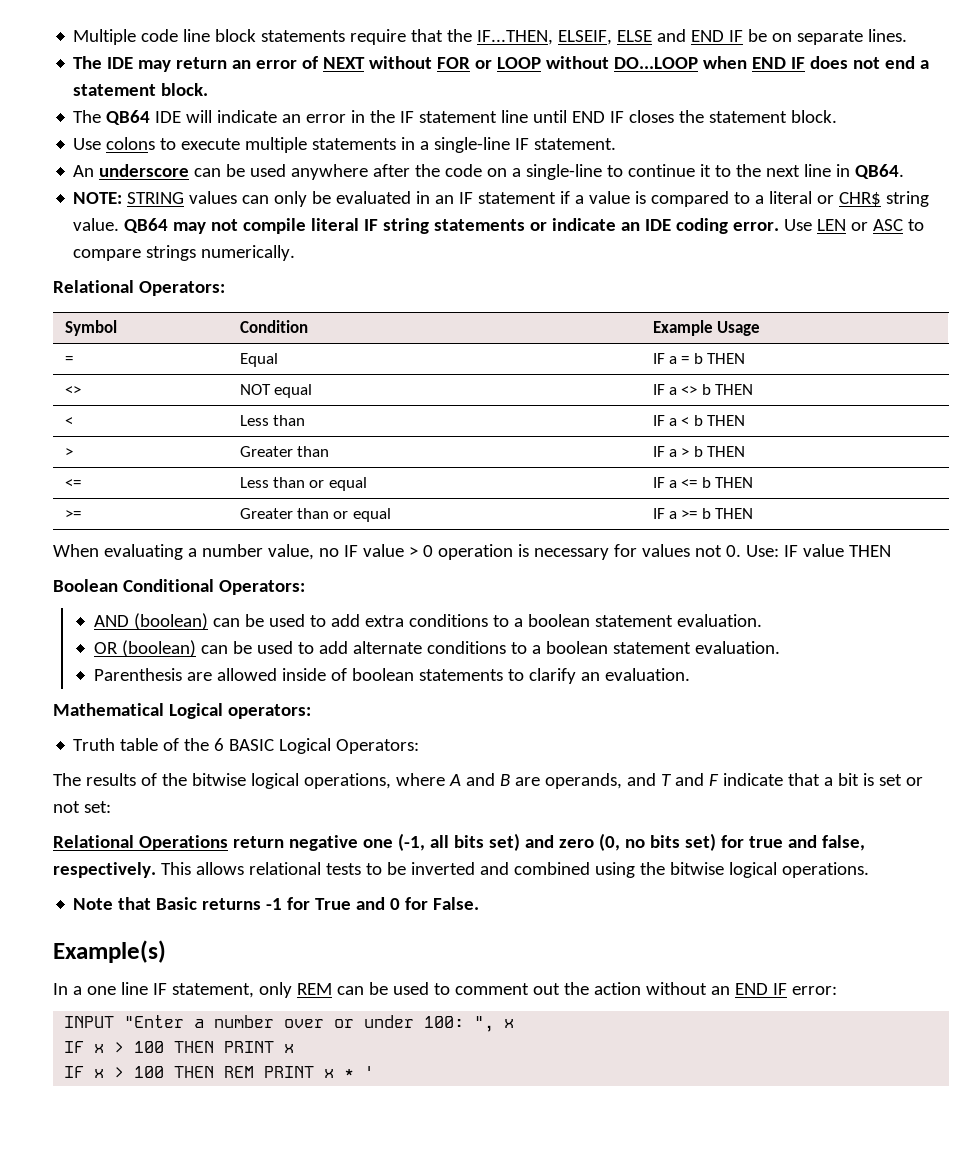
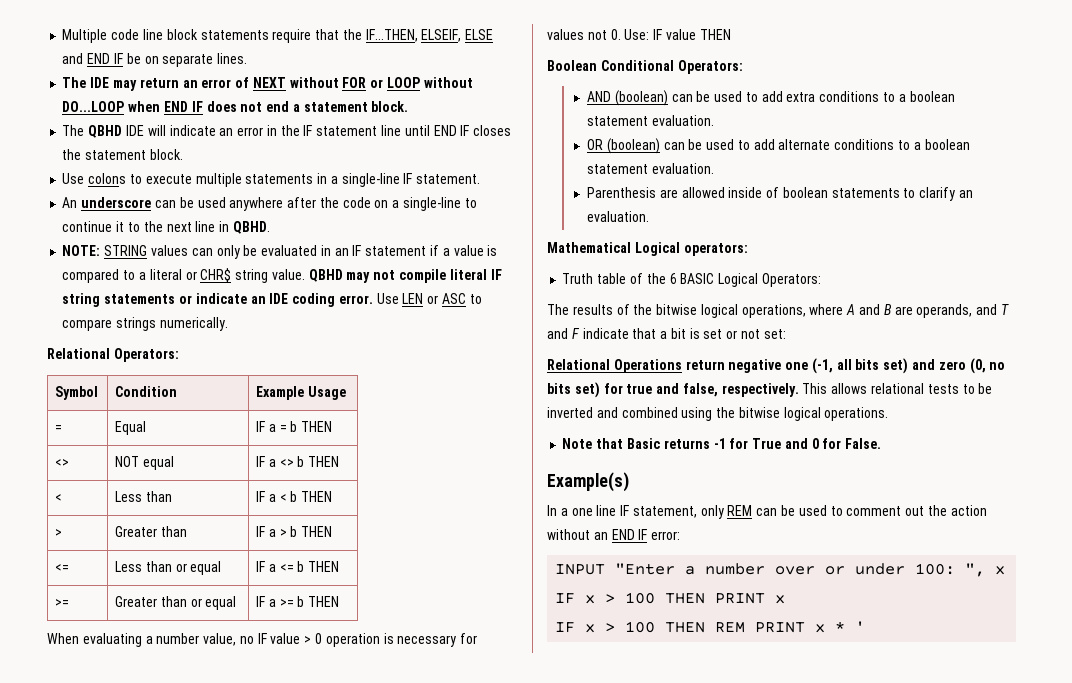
[106,110,151,125] QB64 -> [88,125,123,138] QBHD
[855,164,905,179] QB64. -> [232,221,270,234] QBHD.
[124,218,169,233] QB64 -> [308,269,343,282] QBHD

